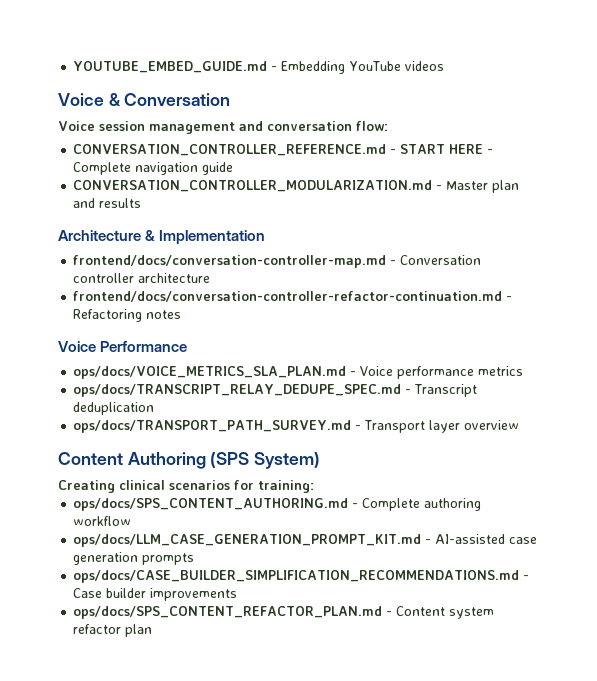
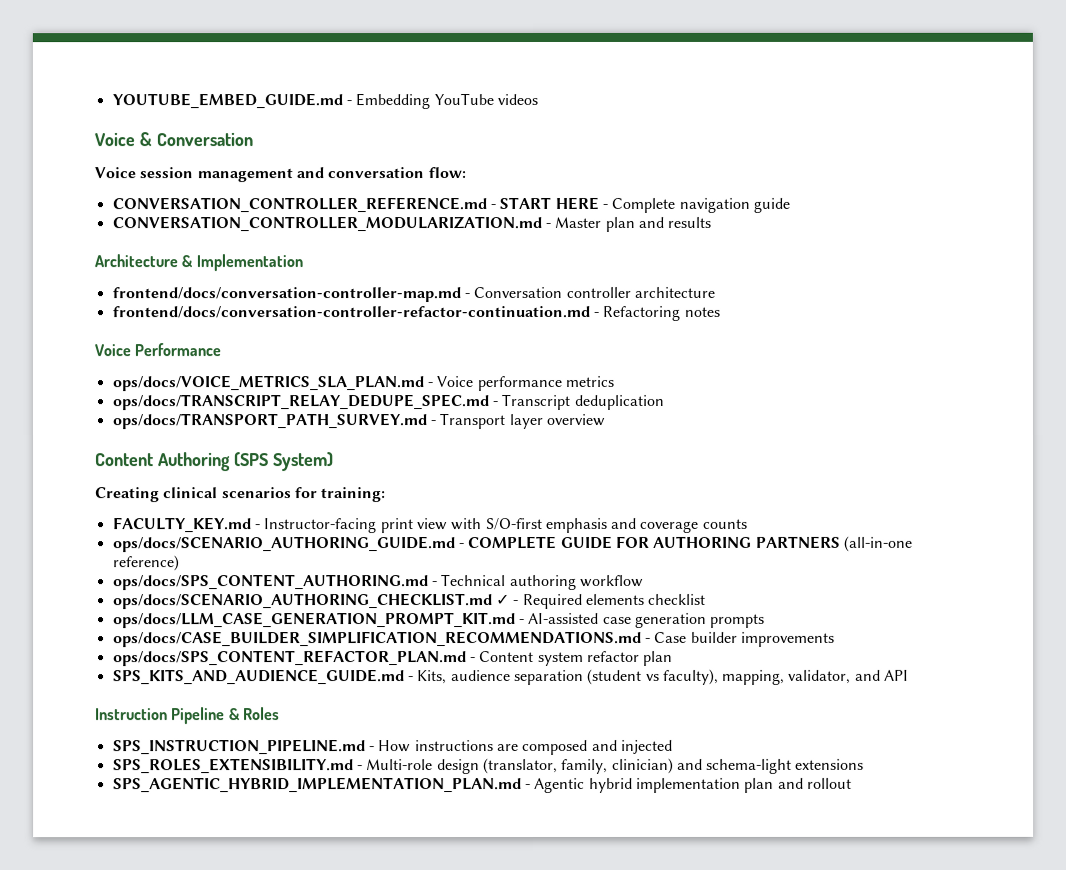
(314, 486) none -> [112,517,748,534] [112,535,913,553] [112,555,180,572] // FACULTY_KEY.md - Instructor-facing print view with S/O-first emphasis and coverage counts // ops/docs/SCENARIO_AUTHORING_GUIDE.md - COMPLETE GUIDE FOR AUTHORING PARTNERS (all-in-one reference)
[362,498,421,511] Complete -> [441,574,507,587] Technical
(132, 521) none -> [112,593,707,610] // ops/docs/SCENARIO_AUTHORING_CHECKLIST.md ✓ - Required elements checklist
(153, 630) none -> [112,668,910,686] [95,707,280,725] [112,739,673,756] [112,757,865,775] [112,777,852,793] // SPS_KITS_AND_AUDIENCE_GUIDE.md - Kits, audience separation (student vs faculty), mapping, validator, and API // Instruction Pipeline & Roles // SPS_INSTRUCTION_PIPELINE.md - How instructions are composed and injected // SPS_ROLES_EXTENSIBILITY.md - Multi-role design (translator, family, clinician) and schema-light extensions // SPS_AGENTIC_HYBRID_IMPLEMENTATION_PLAN.md - Agentic hybrid implementation plan and rollout

